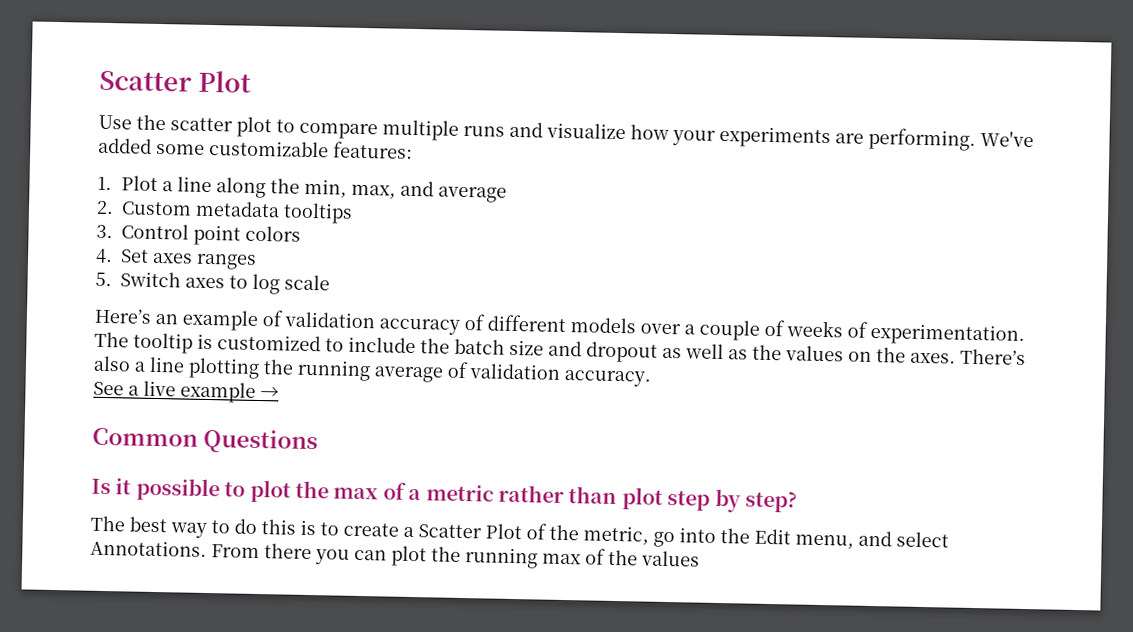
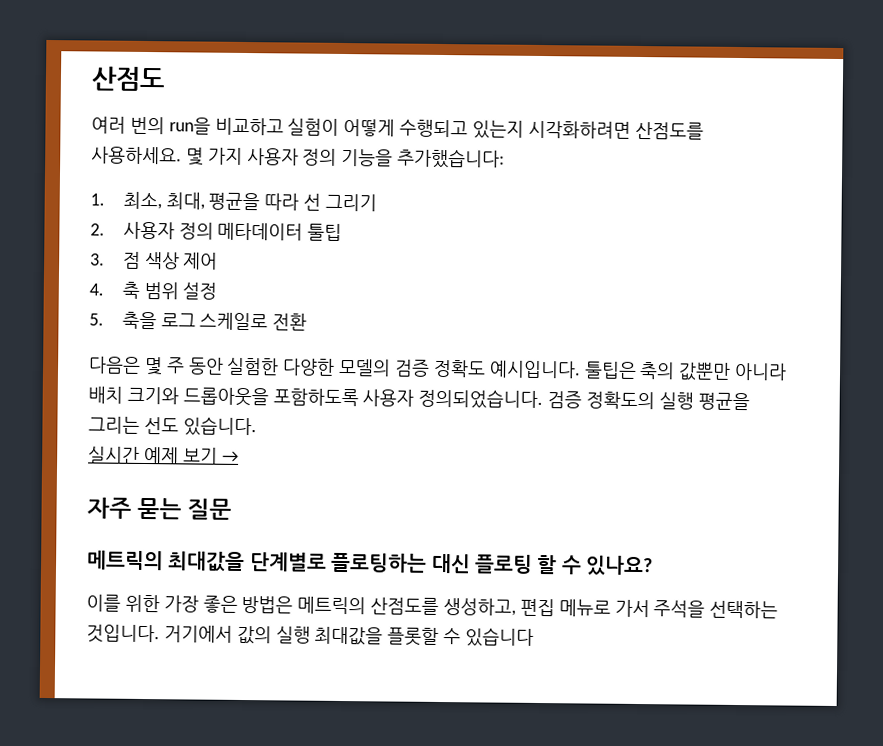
[99,70,251,93] [98,114,1034,151] [98,137,413,159] [97,175,508,203] [96,200,353,224] [96,223,301,246] [95,248,257,270] [95,271,330,295] [94,308,1025,346] [94,331,1026,365] [93,355,651,387] [93,380,279,403] [92,427,319,455] [91,477,797,513] [90,515,949,550] [90,539,700,569] Scatter Plot // Use the scatter plot to compare multiple runs and visualize how your experiments are performing. We've added some customizable features: // 1. Plot a line along the min, max, and average // 2. Custom metadata tooltips // 3. Control point colors // 4. Set axes ranges // 5. Switch axes to log scale // Here’s an example of validation accuracy of different models over a couple of weeks of experimentation. The tooltip is customized to include the batch size and dropout as well as the values on the axes. There’s also a line plotting the running average of validation accuracy. // See a live example → // Common Questions // Is it possible to plot the max of a metric rather than plot step by step? // The best way to do this is to create a Scatter Plot of the metric, go into the Edit menu, and select Annotations. From there you can plot the running max of the values -> [91,66,165,92] [91,116,704,140] [91,146,506,169] [90,191,378,212] [90,221,343,241] [90,251,219,270] [89,281,218,300] [89,311,308,331] [88,356,788,381] [88,386,750,411] [88,416,257,437] [88,446,239,465] [87,497,233,520] [86,550,654,577] [86,594,779,619] [86,624,535,647] 산점도 // 여러 번의 run을 비교하고 실험이 어떻게 수행되고 있는지 시각화하려면 산점도를 사용하세요. 몇 가지 사용자 정의 기능을 추가했습니다: // 1. 최소, 최대, 평균을 따라 선 그리기 // 2. 사용자 정의 메타데이터 툴팁 // 3. 점 색상 제어 // 4. 축 범위 설정 // 5. 축을 로그 스케일로 전환 // 다음은 몇 주 동안 실험한 다양한 모델의 검증 정확도 예시입니다. 툴팁은 축의 값뿐만 아니라 배치 크기와 드롭아웃을 포함하도록 사용자 정의되었습니다. 검증 정확도의 실행 평균을 그리는 선도 있습니다. // 실시간 예제 보기 → // 자주 묻는 질문 // 메트릭의 최대값을 단계별로 플로팅하는 대신 플로팅 할 수 있나요? // 이를 위한 가장 좋은 방법은 메트릭의 산점도를 생성하고, 편집 메뉴로 가서 주석을 선택하는 것입니다. 거기에서 값의 실행 최대값을 플롯할 수 있습니다

